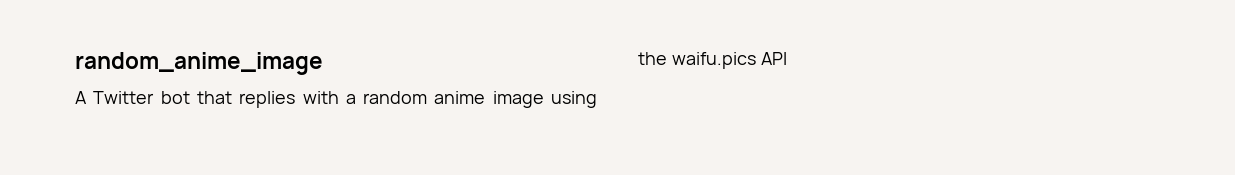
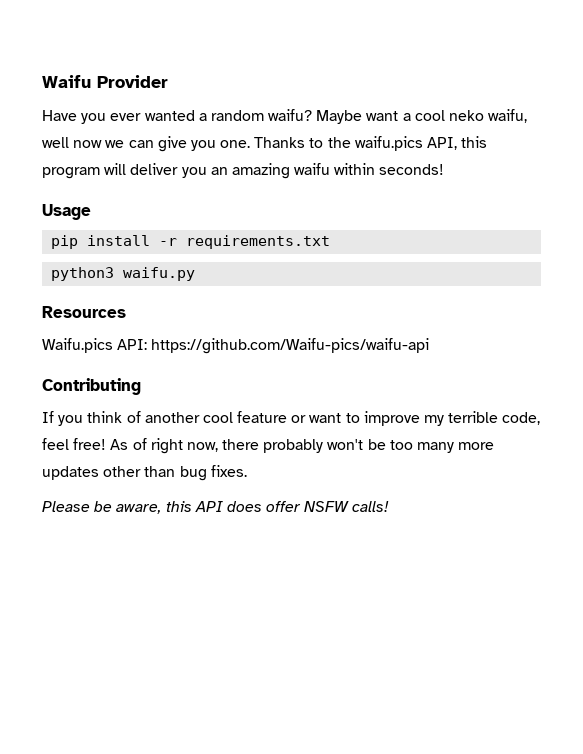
[75,52,323,75] [75,91,597,108] [638,52,787,69] random_anime_image // A Twitter bot that replies with a random anime image using the waifu.pics API -> [42,75,168,88] [42,109,528,124] [42,136,488,152] [42,163,445,179] [42,204,91,220] [51,235,331,249] [51,267,196,281] [42,306,126,318] [42,338,430,354] [42,378,141,395] [42,411,541,426] [42,438,495,454] [42,465,247,481] [42,501,390,514] Waifu Provider // Have you ever wanted a random waifu? Maybe want a cool neko waifu, well now we can give you one. Thanks to the waifu.pics API, this program will deliver you an amazing waifu within seconds! // Usage // pip install -r requirements.txt // python3 waifu.py // Resources // Waifu.pics API: https://github.com/Waifu-pics/waifu-api // Contributing // If you think of another cool feature or want to improve my terrible code, feel free! As of right now, there probably won't be too many more updates other than bug fixes. // Please be aware, this API does offer NSFW calls!

